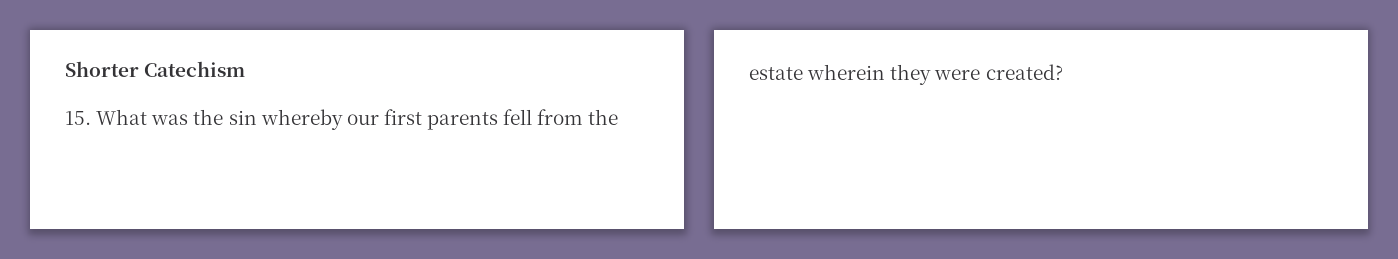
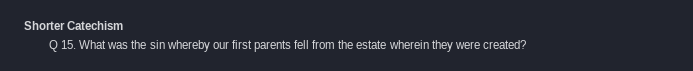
(246, 69) none -> [49,40,59,52] Q

